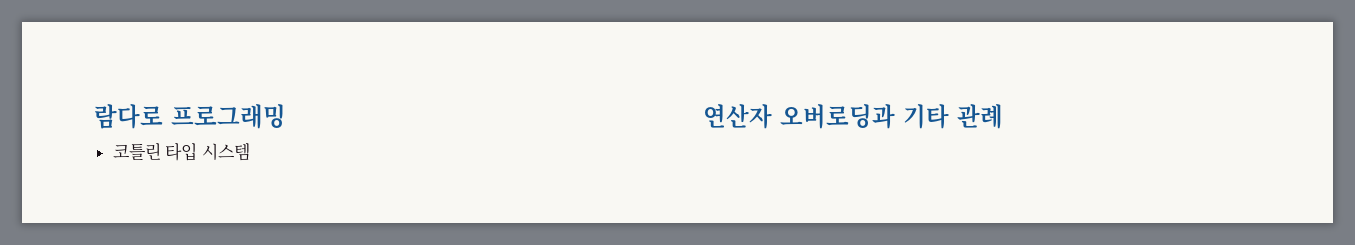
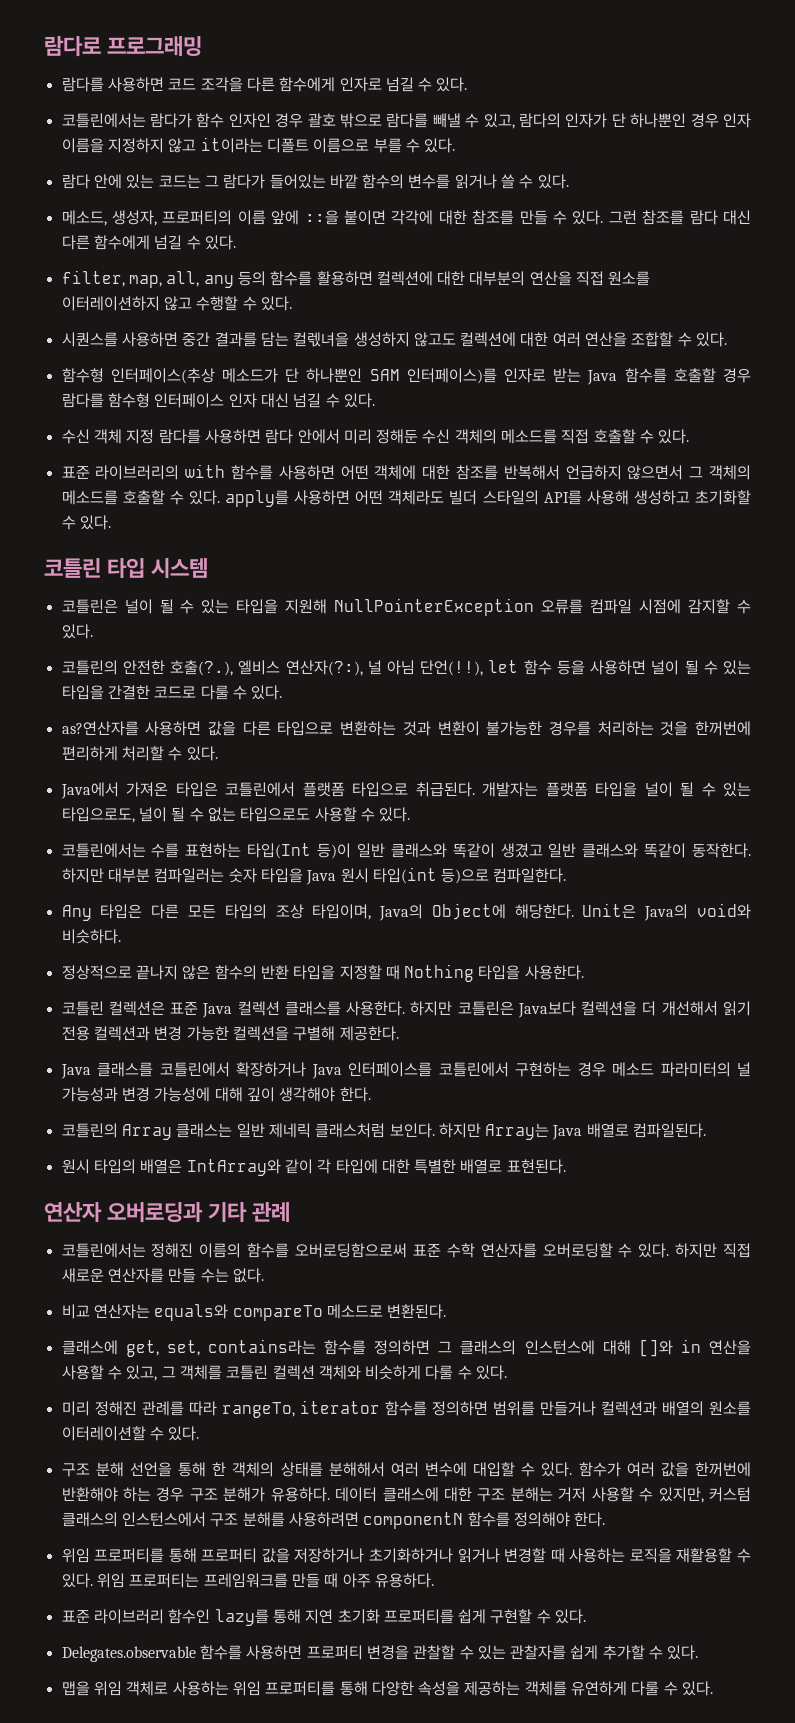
[112,143,250,161] [703,104,1003,129] 코틀린 타입 시스템 // 연산자 오버로딩과 기타 관례 -> [61,77,468,92] [61,113,751,129] [61,137,456,153] [61,174,569,189] [61,210,751,226] [61,235,236,250] [61,270,651,288] [61,296,292,311] [61,332,728,347] [61,368,752,385] [61,393,375,408] [61,429,690,444] [61,464,751,480] [61,490,752,507] [61,515,111,530] [44,558,209,579] [61,598,752,616] [61,624,93,639] [61,660,752,676] [61,685,283,700] [61,721,751,736] [61,746,218,761] [60,782,751,799] [61,807,411,823] [61,843,752,859] [61,867,567,885] [61,903,751,921] [61,929,121,944] [61,964,584,982] [61,1001,751,1018] [61,1026,399,1041] [60,1062,751,1079] [61,1087,371,1102] [61,1123,707,1140] [61,1159,566,1176] [44,1202,291,1223] [61,1243,751,1258] [61,1268,264,1283] [61,1304,447,1321] [61,1339,751,1357] [61,1365,508,1381] [61,1400,751,1418] [61,1426,200,1441] [61,1462,751,1477] [61,1487,751,1503] [61,1512,606,1529] [61,1548,752,1563] [61,1573,434,1588] [61,1609,587,1626] [61,1645,699,1662] [61,1681,714,1696] 람다를 사용하면 코드 조각을 다른 함수에게 인자로 넘길 수 있다. // 코틀린에서는 람다가 함수 인자인 경우 괄호 밖으로 람다를 빼낼 수 있고, 람다의 인자가 단 하나뿐인 경우 인자 이름을 지정하지 않고 it이라는 디폴트 이름으로 부를 수 있다. // 람다 안에 있는 코드는 그 람다가 들어있는 바깥 함수의 변수를 읽거나 쓸 수 있다. // 메소드, 생성자, 프로퍼티의 이름 앞에 ::을 붙이면 각각에 대한 참조를 만들 수 있다. 그런 참조를 람다 대신 다른 함수에게 넘길 수 있다. // filter, map, all, any 등의 함수를 활용하면 컬렉션에 대한 대부분의 연산을 직접 원소를 이터레이션하지 않고 수행할 수 있다. // 시퀀스를 사용하면 중간 결과를 담는 컬렋녀을 생성하지 않고도 컬렉션에 대한 여러 연산을 조합할 수 있다. // 함수형 인터페이스(추상 메소드가 단 하나뿐인 SAM 인터페이스)를 인자로 받는 Java 함수를 호출할 경우 람다를 함수형 인터페이스 인자 대신 넘길 수 있다. // 수신 객체 지정 람다를 사용하면 람다 안에서 미리 정해둔 수신 객체의 메소드를 직접 호출할 수 있다. // 표준 라이브러리의 with 함수를 사용하면 어떤 객체에 대한 참조를 반복해서 언급하지 않으면서 그 객체의 메소드를 호출할 수 있다. apply를 사용하면 어떤 객체라도 빌더 스타일의 API를 사용해 생성하고 초기화할 수 있다. // 코틀린 타입 시스템 // 코틀린은 널이 될 수 있는 타입을 지원해 NullPointerException 오류를 컴파일 시점에 감지할 수 있다. // 코틀린의 안전한 호출(?.), 엘비스 연산자(?:), 널 아님 단언(!!), let 함수 등을 사용하면 널이 될 수 있는 타입을 간결한 코드로 다룰 수 있다. // as?연산자를 사용하면 값을 다른 타입으로 변환하는 것과 변환이 불가능한 경우를 처리하는 것을 한꺼번에 편리하게 처리할 수 있다. // Java에서 가져온 타입은 코틀린에서 플랫폼 타입으로 취급된다. 개발자는 플랫폼 타입을 널이 될 수 있는 타입으로도, 널이 될 수 없는 타입으로도 사용할 수 있다. // 코틀린에서는 수를 표현하는 타입(Int 등)이 일반 클래스와 똑같이 생겼고 일반 클래스와 똑같이 동작한다. 하지만 대부분 컴파일러는 숫자 타입을 Java 원시 타입(int 등)으로 컴파일한다. // Any 타입은 다른 모든 타입의 조상 타입이며, Java의 Object에 해당한다. Unit은 Java의 void와 비슷하다. // 정상적으로 끝나지 않은 함수의 반환 타입을 지정할 때 Nothing 타입을 사용한다. // 코틀린 컬렉션은 표준 Java 컬렉션 클래스를 사용한다. 하지만 코틀린은 Java보다 컬렉션을 더 개선해서 읽기 전용 컬렉션과 변경 가능한 컬렉션을 구별해 제공한다. // Java 클래스를 코틀린에서 확장하거나 Java 인터페이스를 코틀린에서 구현하는 경우 메소드 파라미터의 널 가능성과 변경 가능성에 대해 깊이 생각해야 한다. // 코틀린의 Array 클래스는 일반 제네릭 클래스처럼 보인다. 하지만 Array는 Java 배열로 컴파일된다. // 원시 타입의 배열은 IntArray와 같이 각 타입에 대한 특별한 배열로 표현된다. // 연산자 오버로딩과 기타 관례 // 코틀린에서는 정해진 이름의 함수를 오버로딩함으로써 표준 수학 연산자를 오버로딩할 수 있다. 하지만 직접 새로운 연산자를 만들 수는 없다. // 비교 연산자는 equals와 compareTo 메소드로 변환된다. // 클래스에 get, set, contains라는 함수를 정의하면 그 클래스의 인스턴스에 대해 []와 in 연산을 사용할 수 있고, 그 객체를 코틀린 컬렉션 객체와 비슷하게 다룰 수 있다. // 미리 정해진 관례를 따라 rangeTo, iterator 함수를 정의하면 범위를 만들거나 컬렉션과 배열의 원소를 이터레이션할 수 있다. // 구조 분해 선언을 통해 한 객체의 상태를 분해해서 여러 변수에 대입할 수 있다. 함수가 여러 값을 한꺼번에 반환해야 하는 경우 구조 분해가 유용하다. 데이터 클래스에 대한 구조 분해는 거저 사용할 수 있지만, 커스텀 클래스의 인스턴스에서 구조 분해를 사용하려면 componentN 함수를 정의해야 한다. // 위임 프로퍼티를 통해 프로퍼티 값을 저장하거나 초기화하거나 읽거나 변경할 때 사용하는 로직을 재활용할 수 있다. 위임 프로퍼티는 프레임워크를 만들 때 아주 유용하다. // 표준 라이브러리 함수인 lazy를 통해 지연 초기화 프로퍼티를 쉽게 구현할 수 있다. // Delegates.observable 함수를 사용하면 프로퍼티 변경을 관찰할 수 있는 관찰자를 쉽게 추가할 수 있다. // 맵을 위임 객체로 사용하는 위임 프로퍼티를 통해 다양한 속성을 제공하는 객체를 유연하게 다룰 수 있다.

